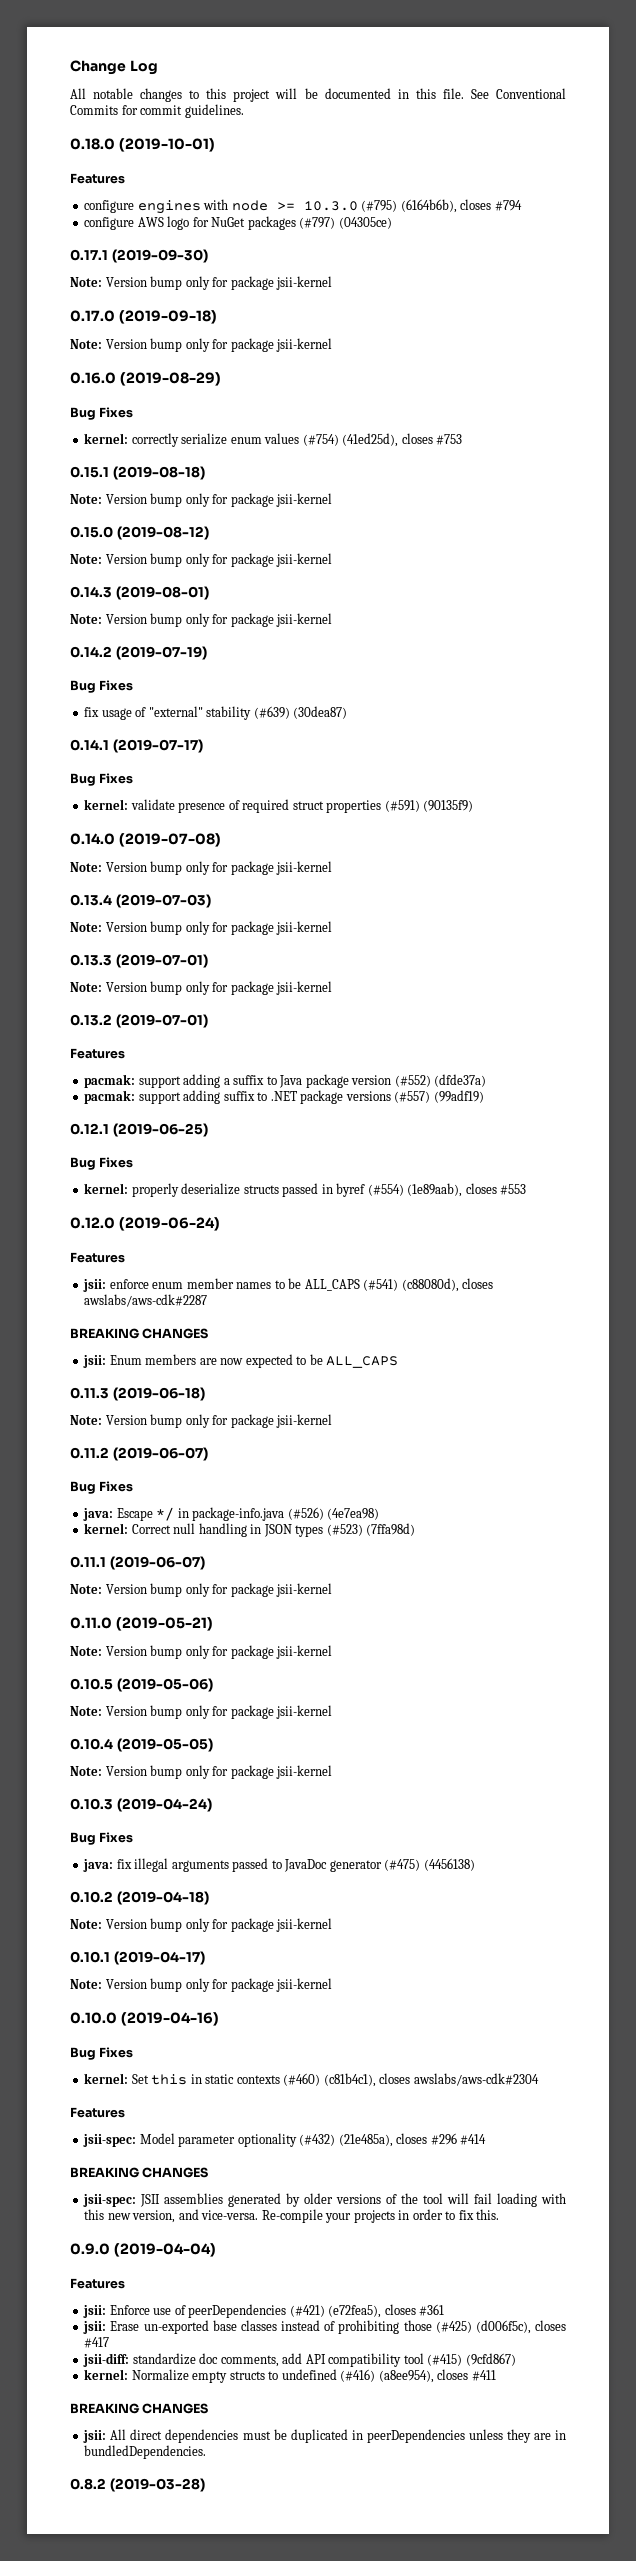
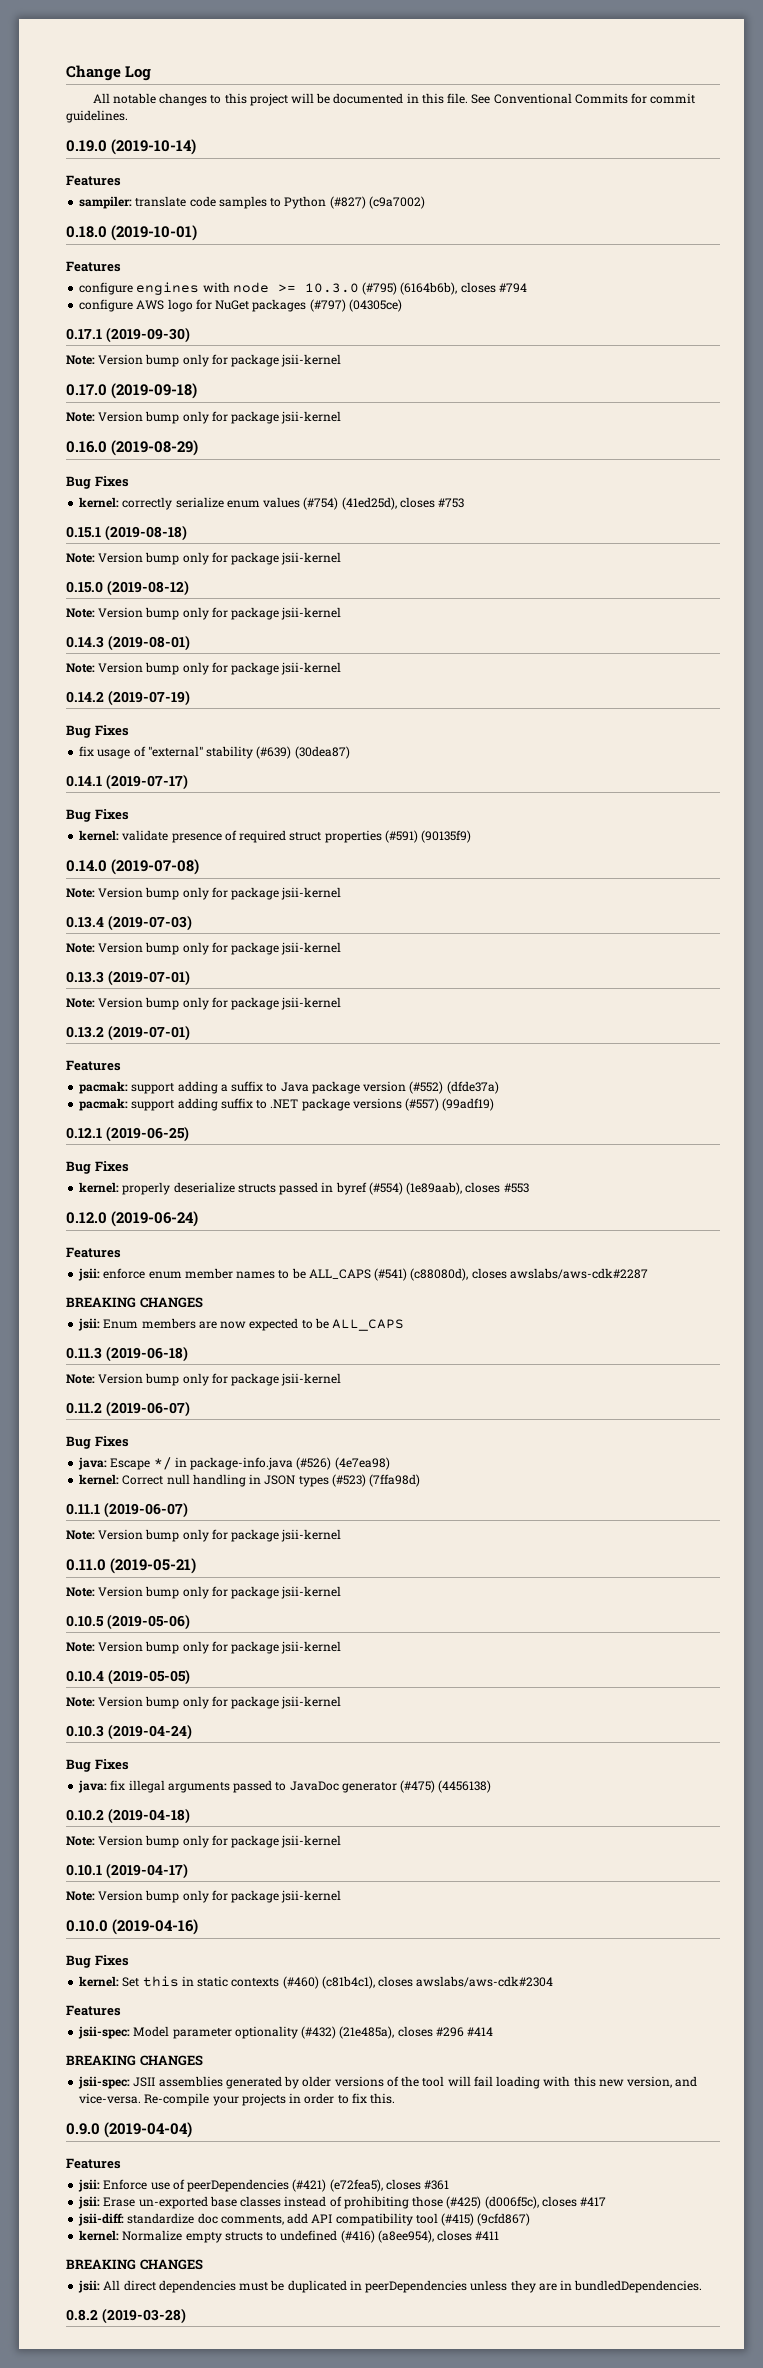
(244, 111) none -> [66,139,197,155] [66,175,121,186] [79,196,425,209] // 0.19.0 (2019-10-14) // Features // sampiler: translate code samples to Python (#827) (c9a7002)

